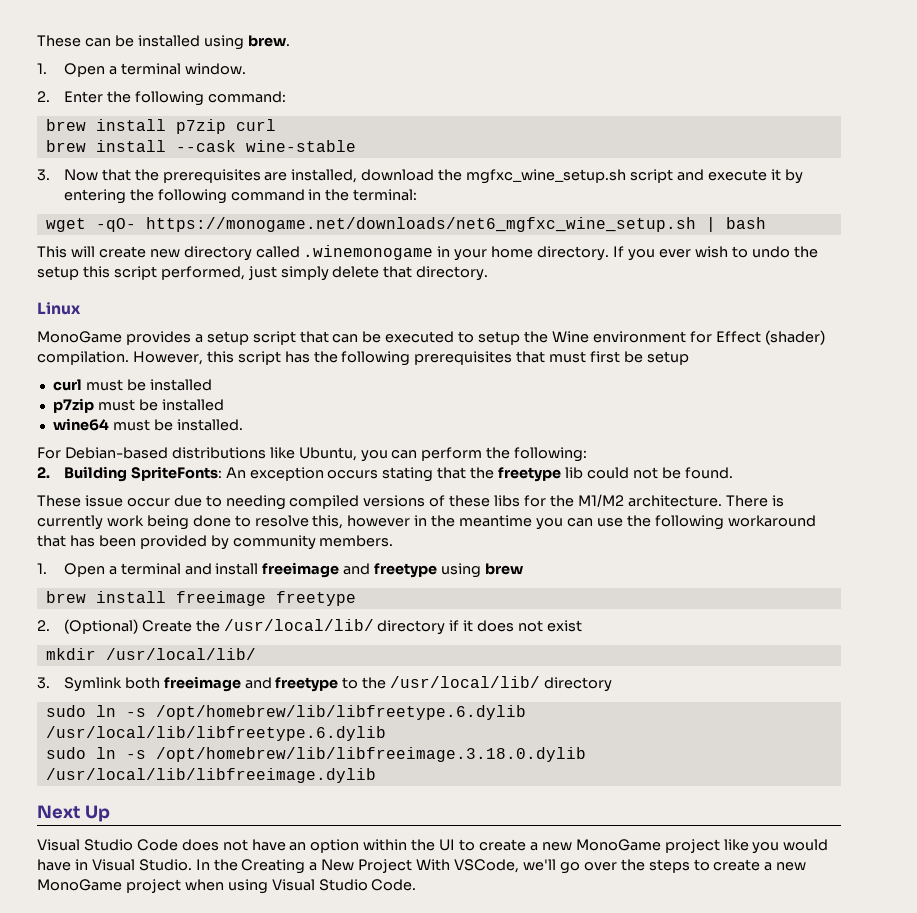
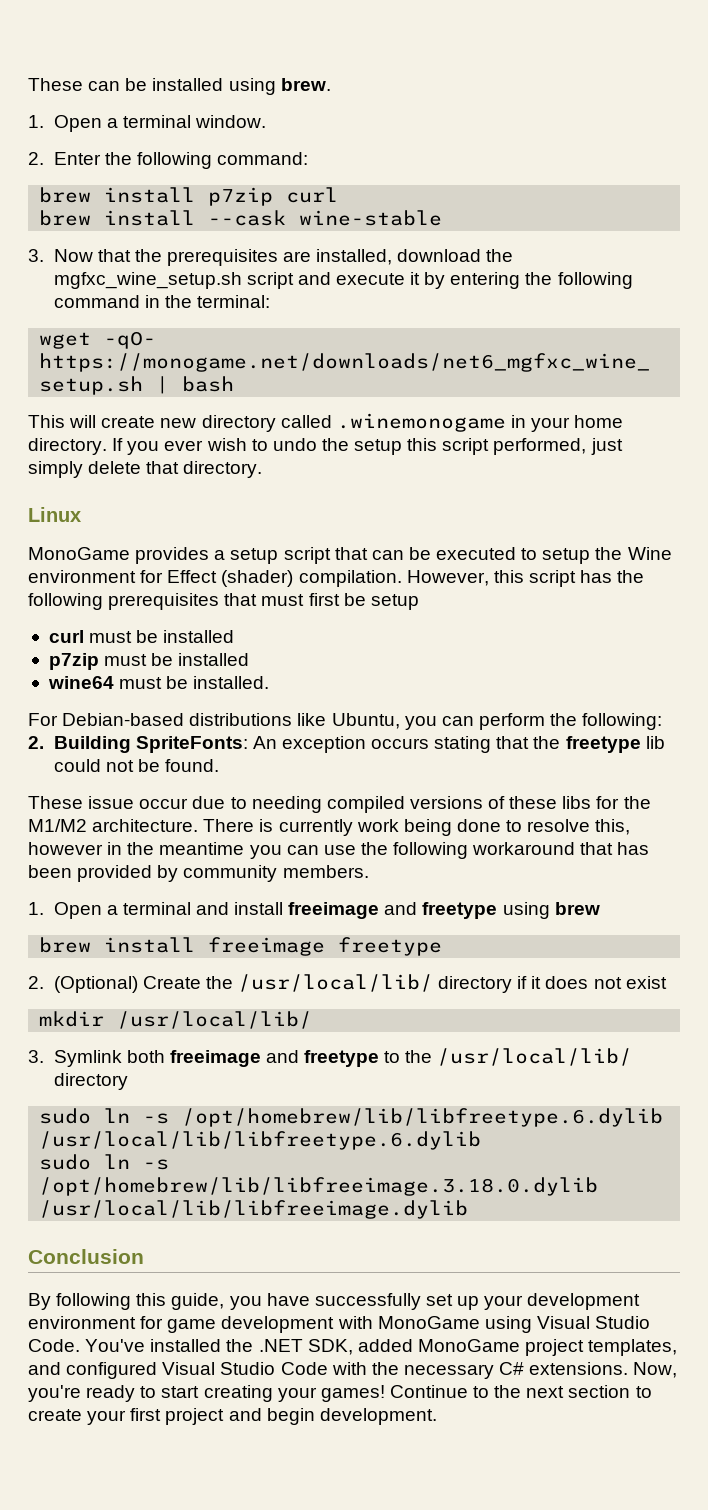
[37,805,110,822] [37,839,829,854] [37,859,807,874] [37,879,417,894] Next Up // Visual Studio Code does not have an option within the UI to create a new MonoGame project like you would have in Visual Studio. In the Creating a New Project With VSCode, we'll go over the steps to create a new MonoGame project when using Visual Studio Code. -> [28,1249,144,1264] [28,1293,641,1310] [28,1316,651,1333] [28,1339,678,1356] [28,1362,678,1379] [28,1385,652,1402] [28,1408,437,1425] Conclusion // By following this guide, you have successfully set up your development environment for game development with MonoGame using Visual Studio Code. You've installed the .NET SDK, added MonoGame project templates, and configured Visual Studio Code with the necessary C# extensions. Now, you're ready to start creating your games! Continue to the next section to create your first project and begin development.

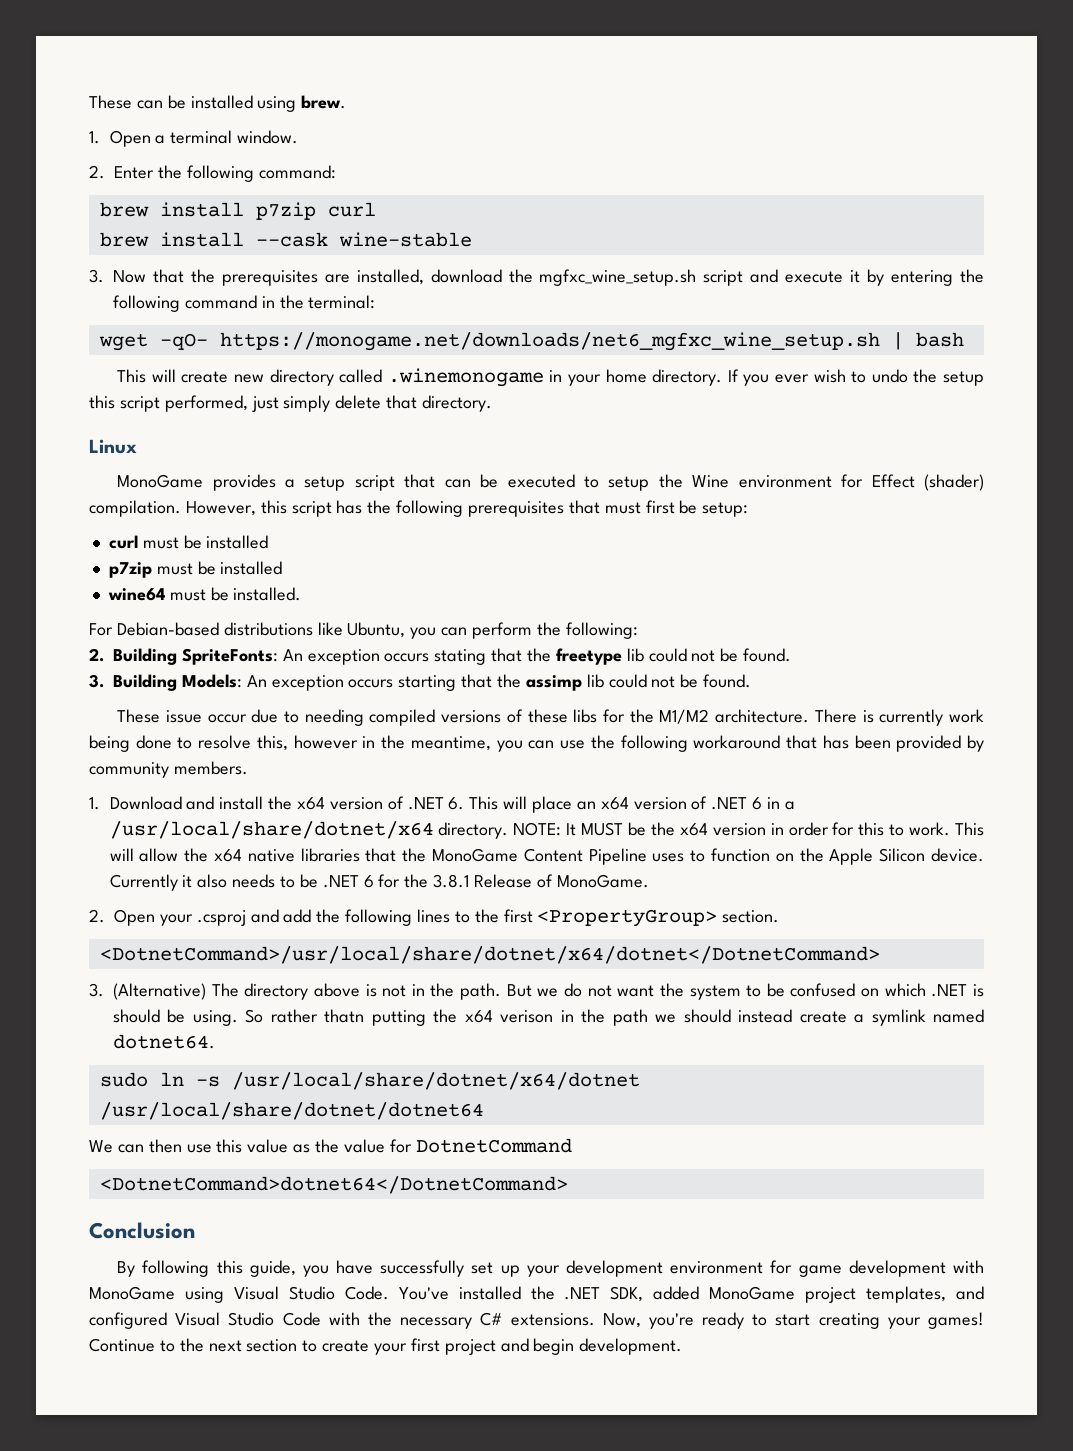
[370,594,419,610] setup -> [702,502,749,517] setup:
(219, 765) none -> [89,674,752,691] // 3. Building Models: An exception occurs starting that the assimp lib could not be found.
[159,842,245,855] meantime -> [410,736,491,751] meantime,
[53,902,600,919] [39,937,443,956] [28,974,667,993] [39,1011,313,1029] [28,1048,633,1067] [53,1073,128,1090] [39,1108,664,1127] [39,1131,482,1150] [39,1154,170,1170] [39,1177,599,1196] [39,1200,469,1219] Open a terminal and install freeimage and freetype using brew // brew install freeimage freetype // 2. (Optional) Create the /usr/local/lib/ directory if it does not exist // mkdir /usr/local/lib/ // 3. Symlink both freeimage and freetype to the /usr/local/lib/ directory // sudo ln -s /opt/homebrew/lib/libfreetype.6.dylib /usr/local/lib/libfreetype.6.dylib // sudo ln -s /opt/homebrew/lib/libfreeimage.3.18.0.dylib /usr/local/lib/libfreeimage.dylib -> [109,796,795,813] [109,821,985,839] [109,848,985,865] [109,874,649,891] [89,909,780,927] [99,946,880,964] [89,983,984,1000] [113,1009,985,1026] [113,1034,215,1049] [99,1072,640,1090] [99,1102,484,1120] [89,1138,572,1153] [99,1176,568,1194] Download and install the x64 version of .NET 6. This will place an x64 version of .NET 6 in a /usr/local/share/dotnet/x64 directory. NOTE: It MUST be the x64 version in order for this to work. This will allow the x64 native libraries that the MonoGame Content Pipeline uses to function on the Apple Silicon device. Currently it also needs to be .NET 6 for the 3.8.1 Release of MonoGame. // 2. Open your .csproj and add the following lines to the first <PropertyGroup> section. // <DotnetCommand>/usr/local/share/dotnet/x64/dotnet</DotnetCommand> // 3. (Alternative) The directory above is not in the path. But we do not want the system to be confused on which .NET is should be using. So rather thatn putting the x64 verison in the path we should instead create a symlink named dotnet64. // sudo ln -s /usr/local/share/dotnet/x64/dotnet /usr/local/share/dotnet/dotnet64 // We can then use this value as the value for DotnetCommand // <DotnetCommand>dotnet64</DotnetCommand>

